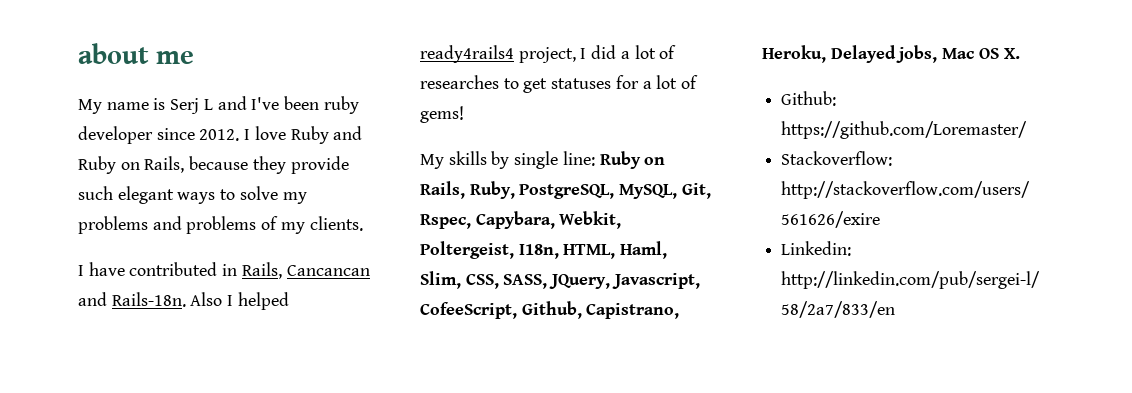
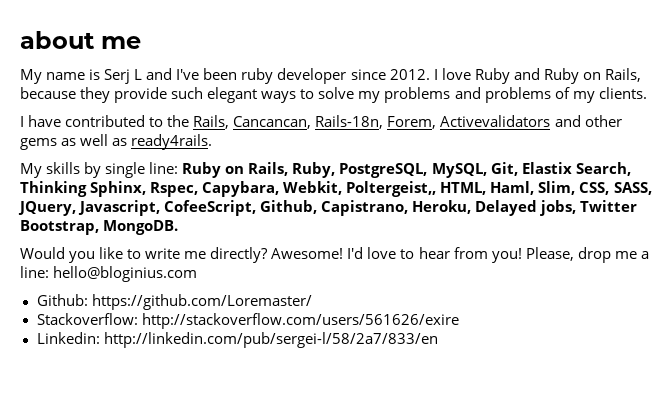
[222,262,370,279] [78,292,289,310] [420,45,677,63] [420,75,699,93] [420,106,464,123] in Rails, Cancancan and Rails-18n. Also I helped ready4rails4 project, I did a lot of researches to get statuses for a lot of gems! -> [149,115,622,129] [20,134,213,150] to the Rails, Cancancan, Rails-18n, Forem, Activevalidators and other gems as well as ready4rails.
(711, 191) none -> [521,162,631,176] [20,181,147,197] Elastix Search, Thinking Sphinx,
[420,241,559,259] Poltergeist, I18n, -> [346,181,437,197] Poltergeist,,
[942,48,1020,59] Mac OS X. -> [580,200,638,212] [20,220,179,235] [20,247,649,263] [20,266,198,282] Twitter Bootstrap, MongoDB. // Would you like to write me directly? Awesome! I'd love to hear from you! Please, drop me a line: hello@bloginius.com

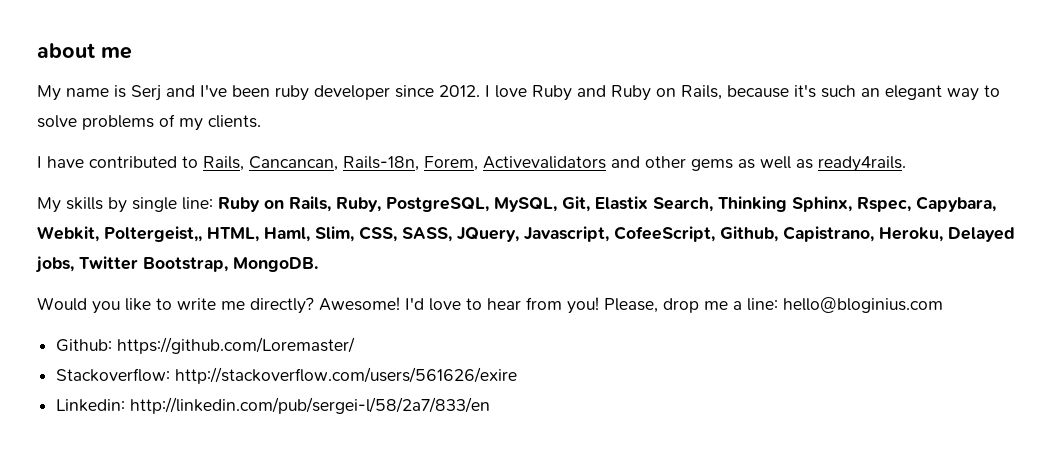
[134,69,143,80] L -> (161, 93) none
[80,87,481,103] they provide such elegant ways to solve my problems and -> [794,84,1000,101] [37,115,77,128] it's such an elegant way to solve
[167,115,190,127] the -> (198, 162) none

